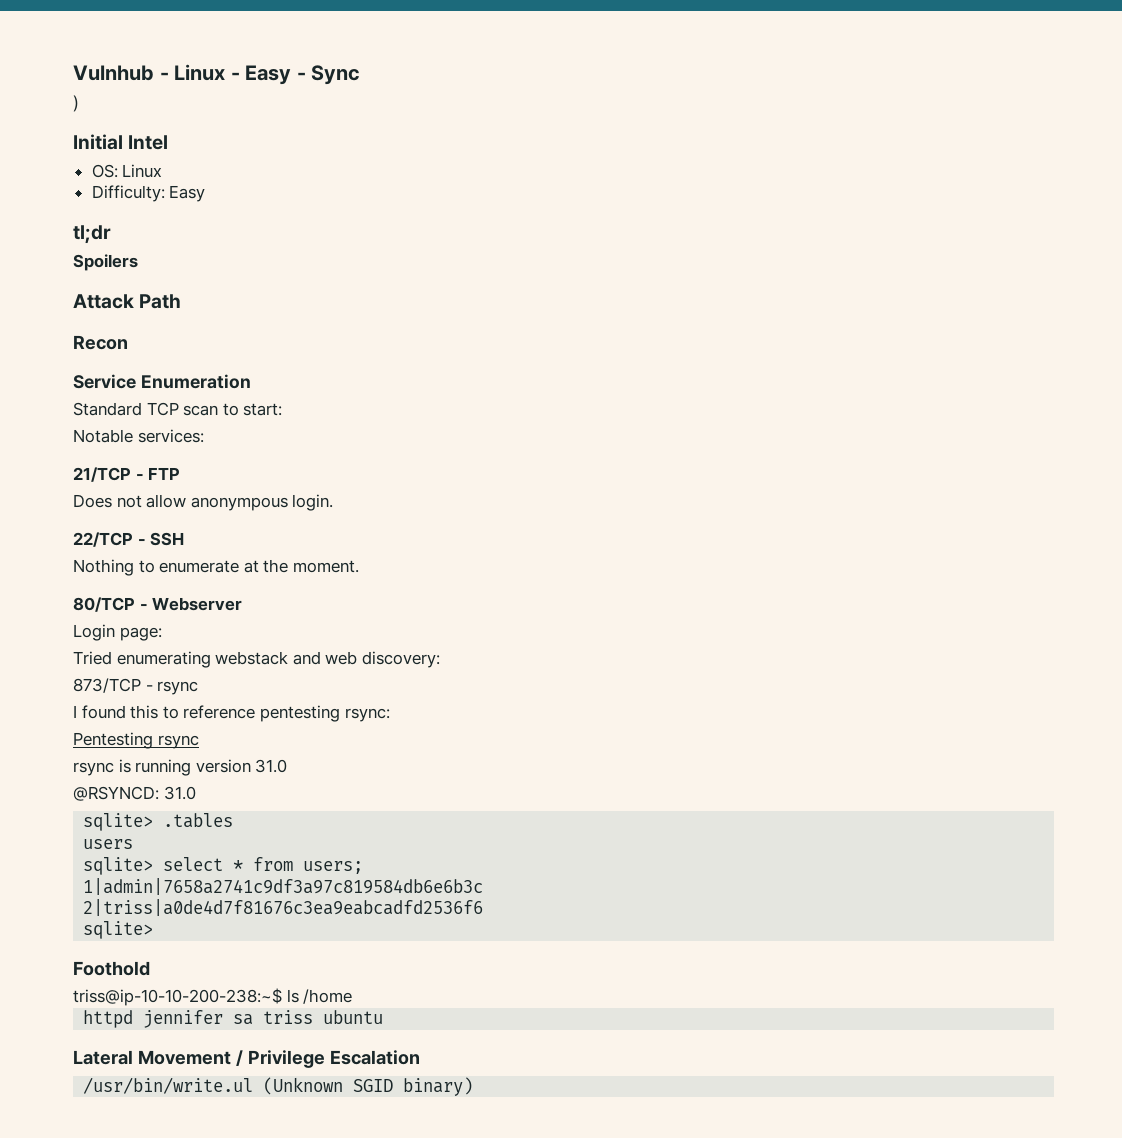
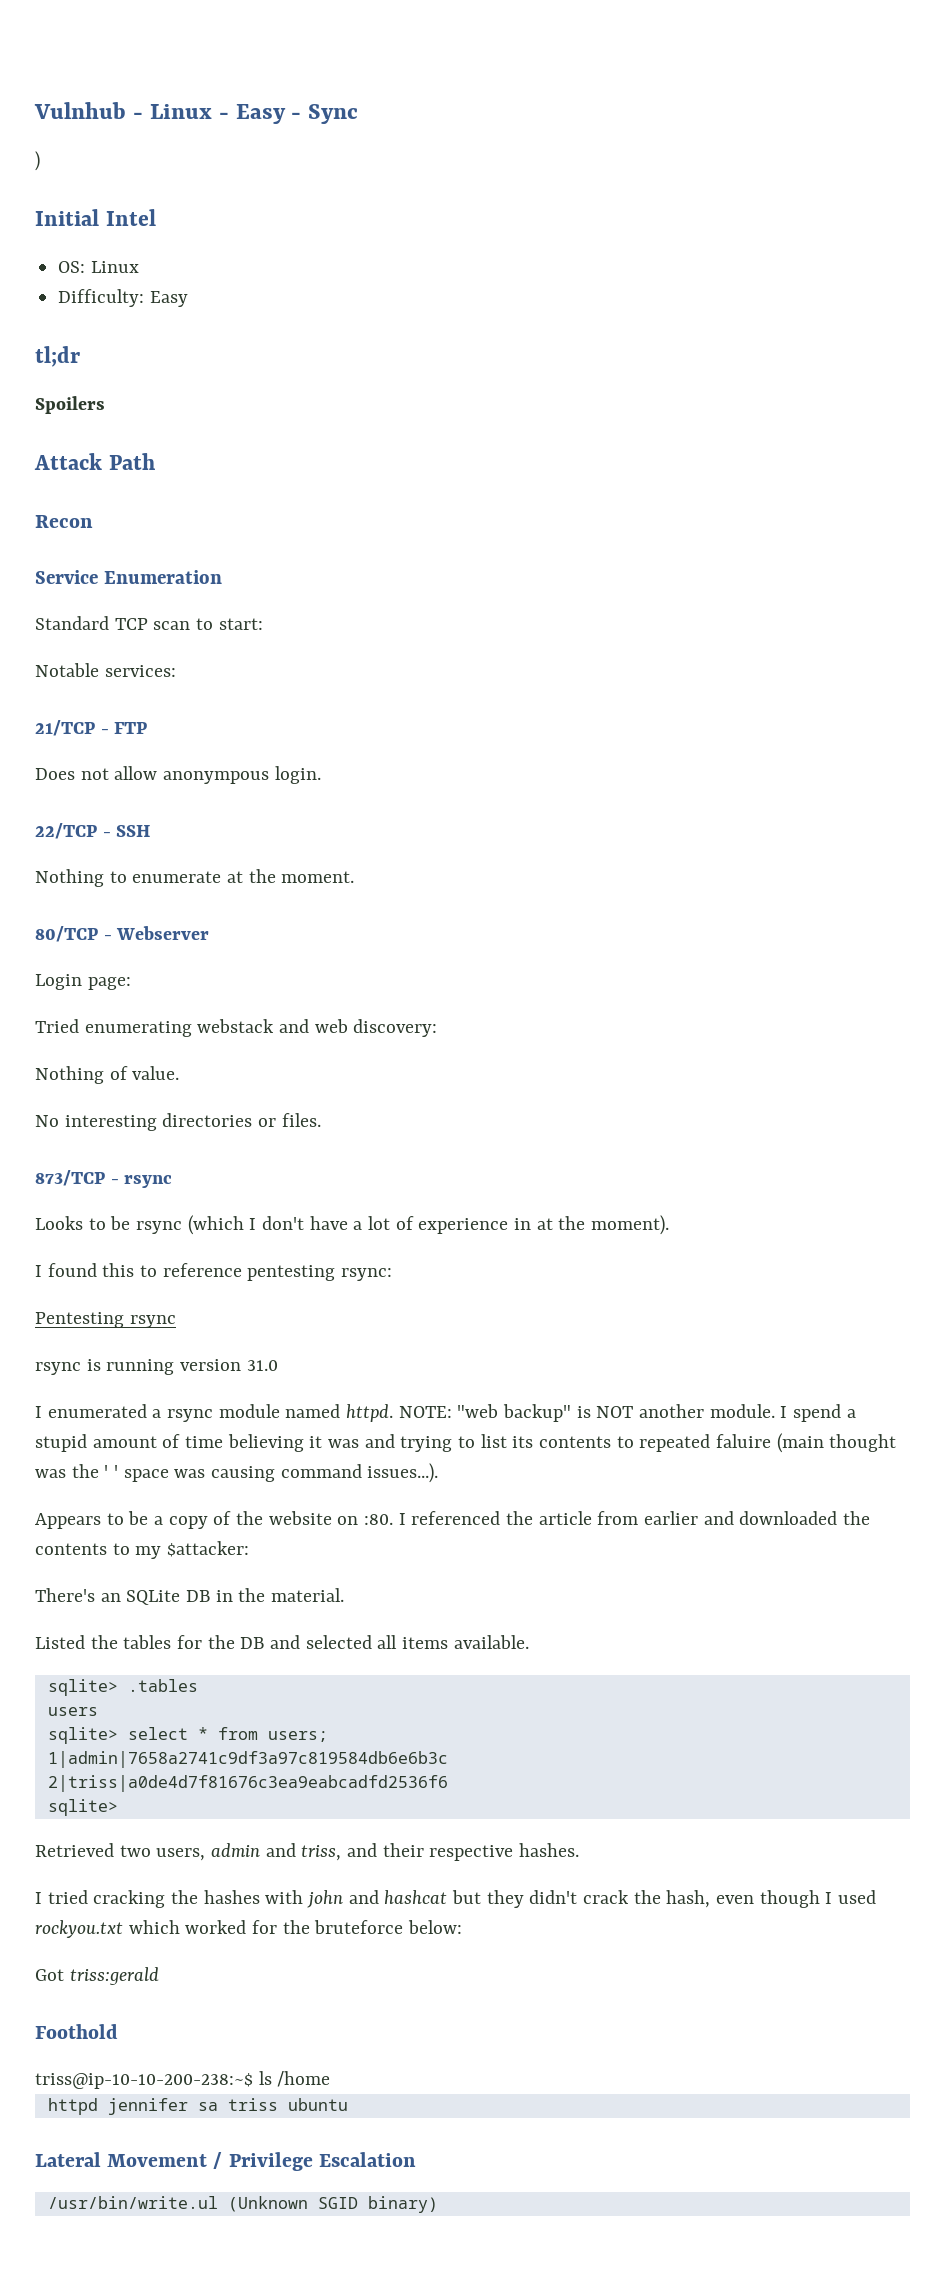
[73,678,199,695] 873/TCP - rsync -> [35,1066,180,1084] [35,1113,321,1131] [35,1170,173,1188] [35,1215,670,1235] Nothing of value. // No interesting directories or files. // 873/TCP - rsync // Looks to be rsync (which I don't have a lot of experience in at the moment).
[73,786,196,801] @RSYNCD: 31.0 -> [35,1404,856,1422] [35,1433,897,1453] [35,1463,439,1483] [35,1511,871,1529] [35,1541,250,1559] [35,1588,345,1605] [35,1635,529,1649] I enumerated a rsync module named httpd. NOTE: "web backup" is NOT another module. I spend a stupid amount of time believing it was and trying to list its contents to repeated faluire (main thought was the ' ' space was causing command issues...). // Appears to be a copy of the website on :80. I referenced the article from earlier and downloaded the contents to my $attacker: // There's an SQLite DB in the material. // Listed the tables for the DB and selected all items available.
(154, 930) none -> [35,1843,580,1861] [35,1890,877,1908] [35,1920,463,1938] [35,1967,159,1985] // Retrieved two users, admin and triss, and their respective hashes. // I tried cracking the hashes with john and hashcat but they didn't crack the hash, even though I used rockyou.txt which worked for the bruteforce below: // Got triss:gerald

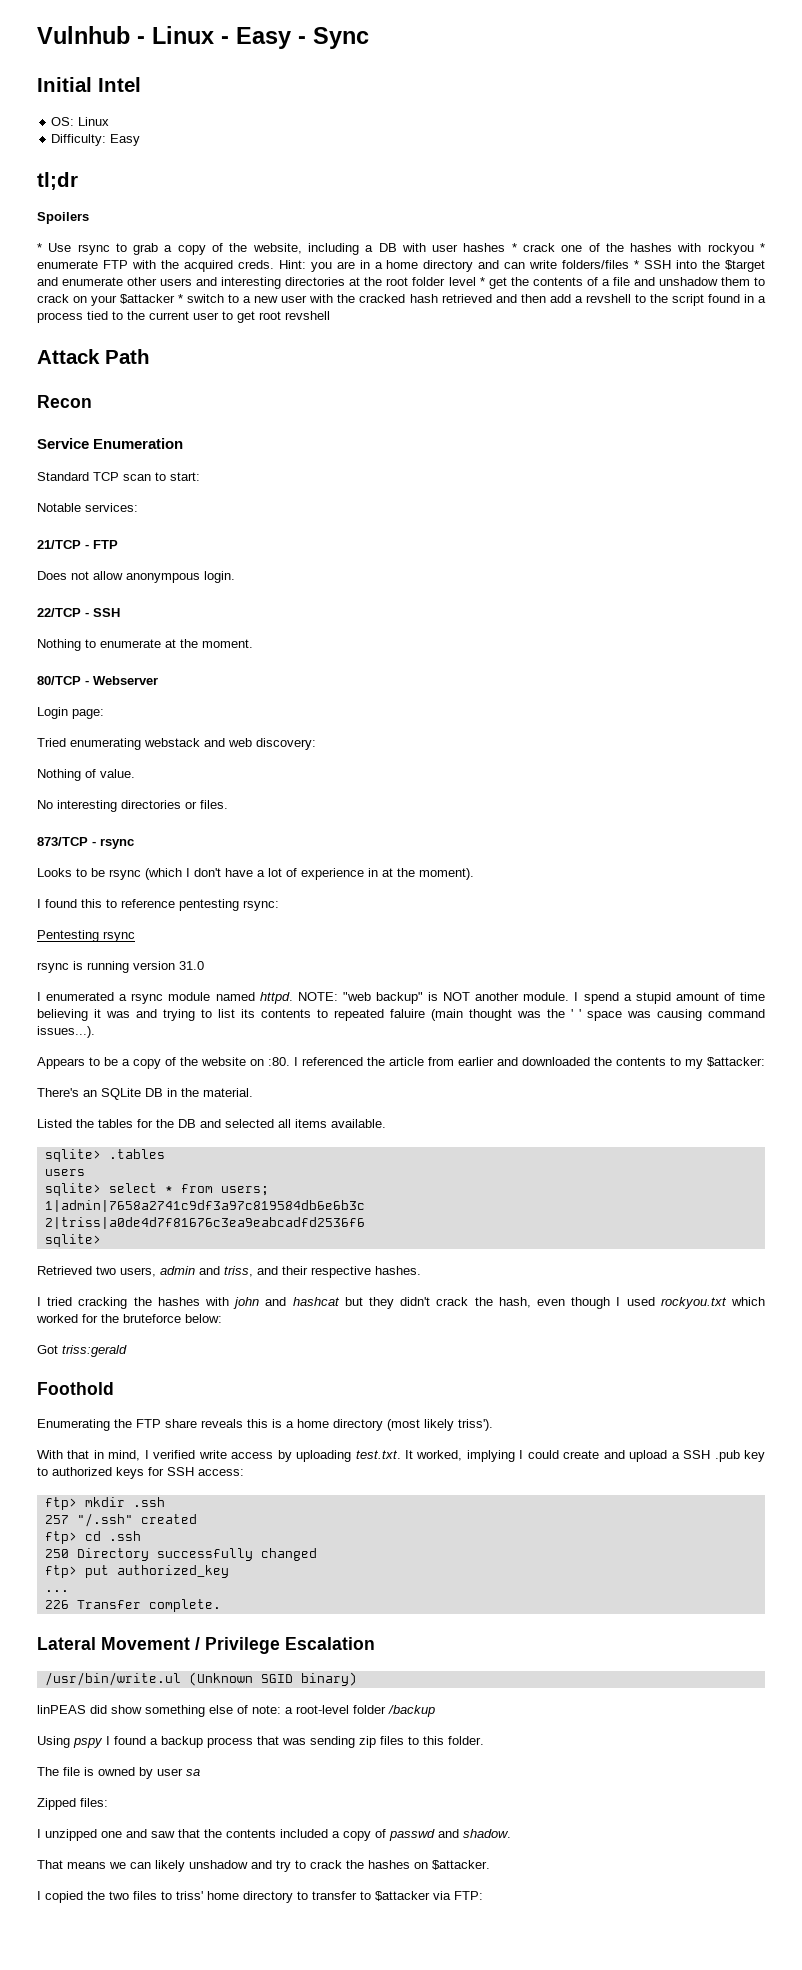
[35,151,40,171] // ) -> (369, 38) none
(105, 405) none -> [37,243,765,255] [37,260,766,272] [37,277,765,289] [37,294,766,306] [37,311,330,323] // * Use rsync to grab a copy of the website, including a DB with user hashes * crack one of the hashes with rockyou * enumerate FTP with the acquired creds. Hint: you are in a home directory and can write folders/files * SSH into the $target and enumerate other users and interesting directories at the root folder level * get the contents of a file and unshadow them to crack on your $attacker * switch to a new user with the cracked hash retrieved and then add a revshell to the script found in a process tied to the current user to get root revshell
[35,2071,331,2089] [47,2098,348,2115] triss@ip-10-10-200-238:~$ ls /home // httpd jennifer sa triss ubuntu -> [37,1419,493,1431] [37,1450,766,1462] [37,1467,244,1479] [44,1497,165,1510] [44,1513,197,1527] [44,1531,141,1544] [44,1548,317,1561] [44,1565,229,1578] [44,1590,69,1592] [44,1599,221,1612] Enumerating the FTP share reveals this is a home directory (most likely triss'). // With that in mind, I verified write access by uploading test.txt. It worked, implying I could create and upload a SSH .pub key to authorized keys for SSH access: // ftp> mkdir .ssh // 257 "/.ssh" created // ftp> cd .ssh // 250 Directory successfully changed // ftp> put authorized_key // ... // 226 Transfer complete.
(438, 2204) none -> [37,1705,435,1717] [37,1736,484,1748] [37,1767,200,1779] [37,1798,108,1810] [37,1829,511,1841] [37,1860,490,1872] [37,1891,483,1903] // linPEAS did show something else of note: a root-level folder /backup // Using pspy I found a backup process that was sending zip files to this folder. // The file is owned by user sa // Zipped files: // I unzipped one and saw that the contents included a copy of passwd and shadow. // That means we can likely unshadow and try to crack the hashes on $attacker. // I copied the two files to triss' home directory to transfer to $attacker via FTP:

